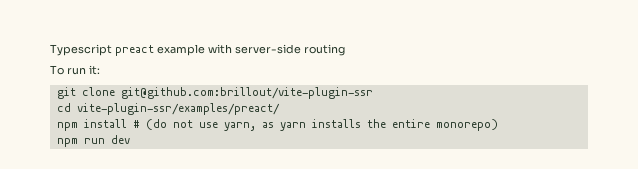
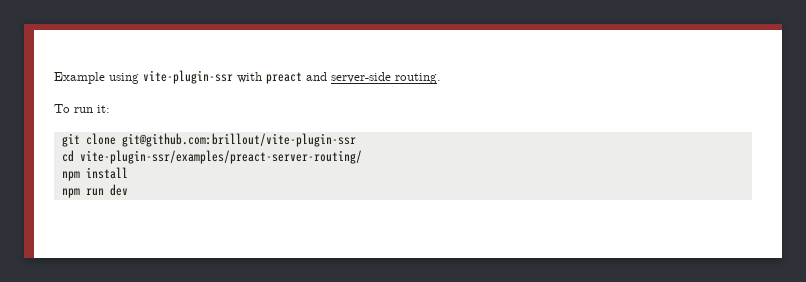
[50,44,345,56] Typescript preact example with server-side routing -> [54,70,441,84] Example using vite-plugin-ssr with preact and server-side routing.
[76,103,280,115] vite-plugin-ssr/examples/preact/ -> [79,150,362,164] vite-plugin-ssr/examples/preact-server-routing/
[132,119,498,131] # (do not use yarn, as yarn installs the entire monorepo) -> (128, 173) none

